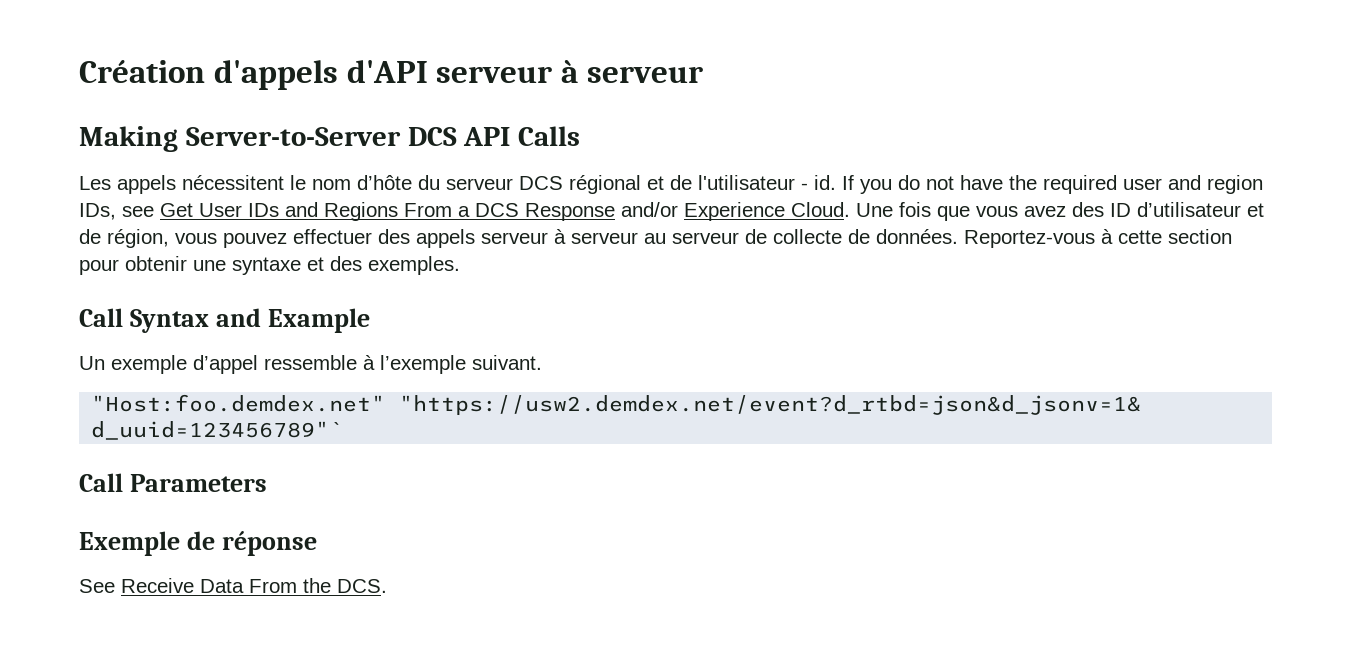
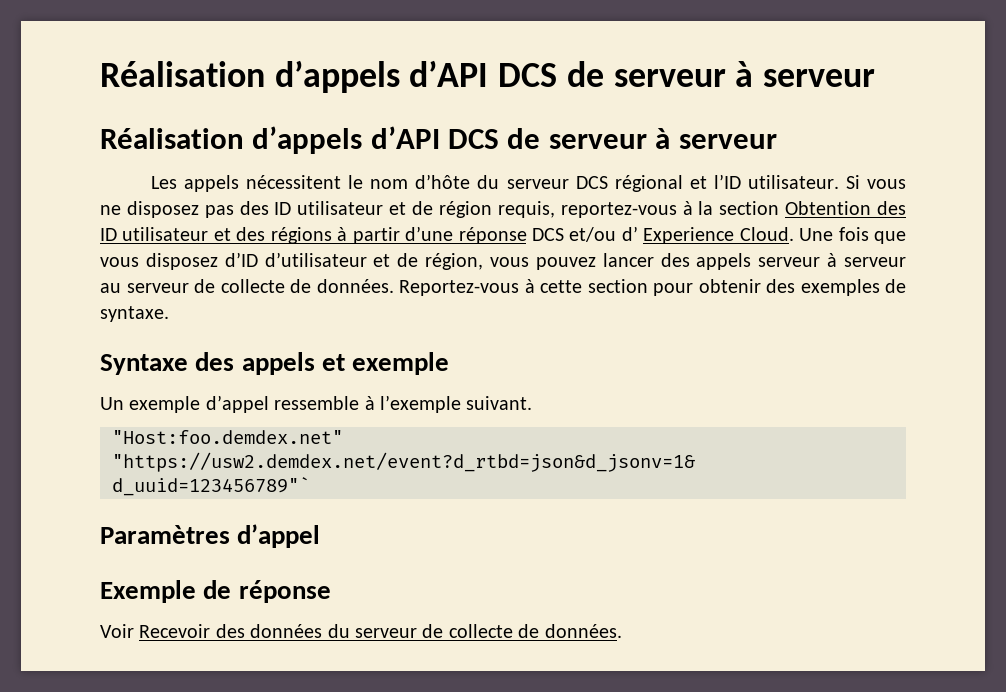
[79,60,703,90] [79,126,581,152] Création d'appels d'API serveur à serveur // Making Server-to-Server DCS API Calls -> [100,60,876,93] [100,126,777,154] Réalisation d’appels d’API DCS de serveur à serveur // Réalisation d’appels d’API DCS de serveur à serveur
[670,175,1263,194] [79,202,678,221] de l'utilisateur - id. If you do not have the required user and region IDs, see Get User IDs and Regions From a DCS Response and/or -> [713,174,906,189] [100,201,907,218] [100,226,638,244] l’ID utilisateur. Si vous ne disposez pas des ID utilisateur et de région requis, reportez-vous à la section Obtention des ID utilisateur et des régions à partir d’une réponse DCS et/ou d’
[1024,202,1131,217] avez des ID -> [145,252,258,270] disposez d’ID
[293,229,372,244] effectuer -> [602,253,654,267] lancer
[193,256,460,275] [79,308,371,333] une syntaxe et des exemples. // Call Syntax and Example -> [766,279,906,296] [100,306,169,322] [100,352,450,375] des exemples de syntaxe. // Syntaxe des appels et exemple
[79,473,268,492] Call Parameters -> [100,524,321,548] Paramètres d’appel
[79,578,387,593] See Receive Data From the DCS. -> [100,624,622,638] Voir Recevoir des données du serveur de collecte de données.

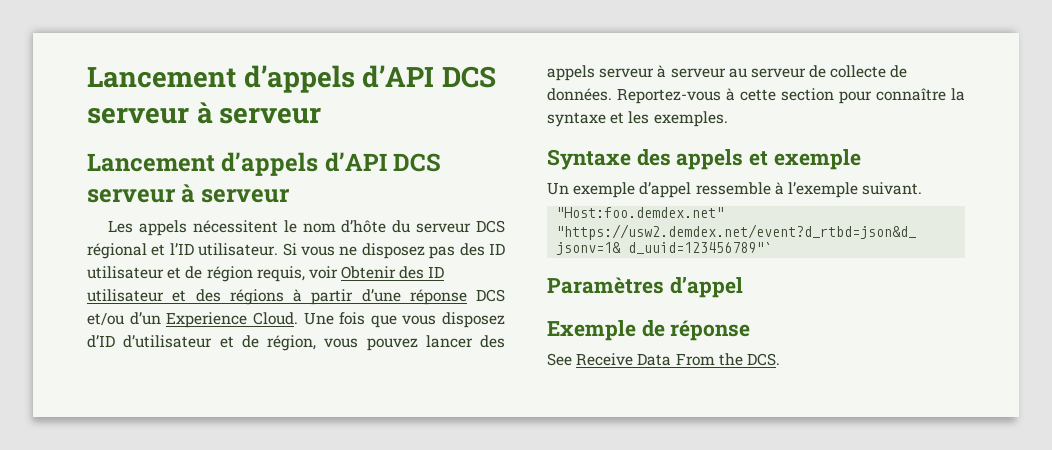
[100,60,876,93] [100,126,541,154] Réalisation d’appels d’API DCS de serveur à serveur // Réalisation d’appels d’API DCS de -> [87,65,496,93] [87,102,322,124] [87,152,442,176] Lancement d’appels d’API DCS serveur à serveur // Lancement d’appels d’API DCS
[560,201,872,218] reportez-vous à la section Obtention -> [308,266,397,279] voir Obtenir
[621,226,638,241] d’ -> [129,312,161,325] d’un
[698,279,906,296] [100,306,169,322] obtenir des exemples de syntaxe. -> [876,88,965,101] [547,111,728,127] connaître la syntaxe et les exemples.
[100,624,622,638] Voir Recevoir des données du serveur de collecte de données. -> [547,353,780,366] See Receive Data From the DCS.

